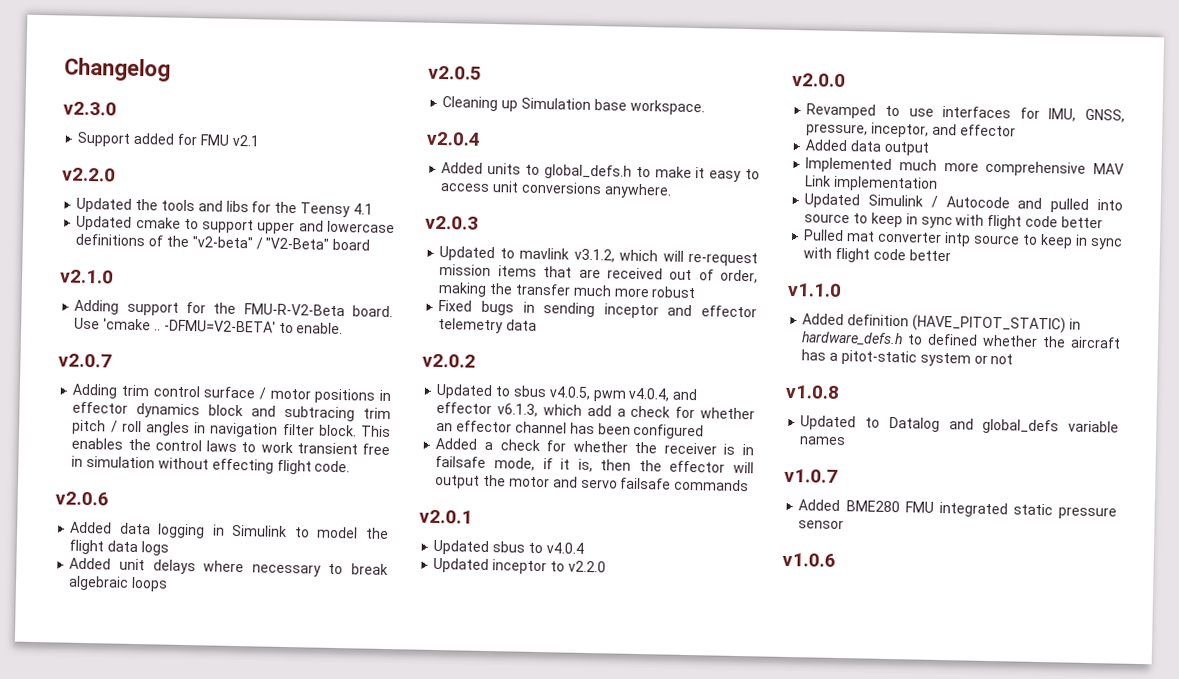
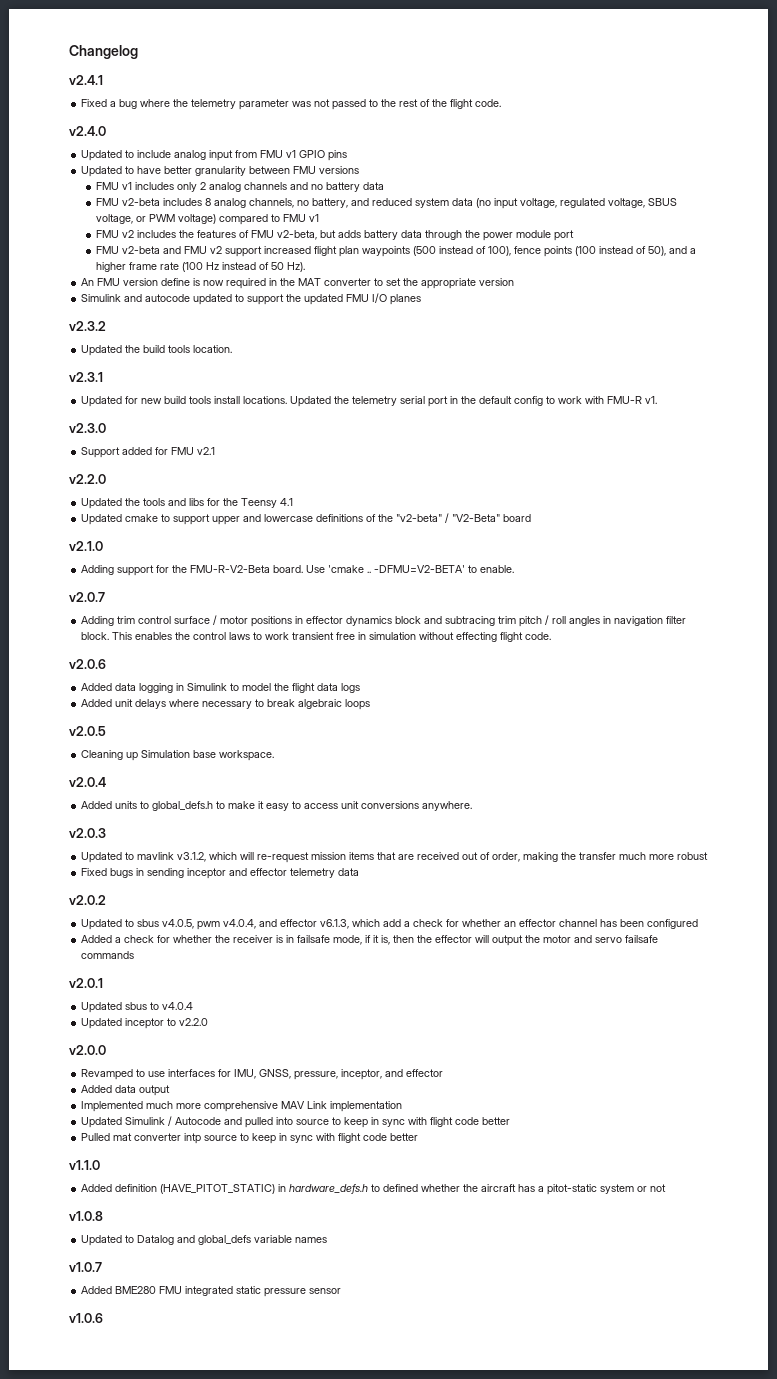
(171, 69) none -> [69,75,103,85] [81,99,502,110] [69,126,106,136] [81,150,348,161] [81,166,360,177] [95,182,384,192] [95,198,677,209] [95,214,319,225] [95,230,574,241] [95,246,696,257] [95,262,305,272] [81,278,515,289] [81,293,422,305] [69,321,106,331] [81,345,233,356] [69,372,103,382] [81,396,658,407] // v2.4.1 // Fixed a bug where the telemetry parameter was not passed to the rest of the flight code. // v2.4.0 // Updated to include analog input from FMU v1 GPIO pins // Updated to have better granularity between FMU versions // FMU v1 includes only 2 analog channels and no battery data // FMU v2-beta includes 8 analog channels, no battery, and reduced system data (no input voltage, regulated voltage, SBUS voltage, or PWM voltage) compared to FMU v1 // FMU v2 includes the features of FMU v2-beta, but adds battery data through the power module port // FMU v2-beta and FMU v2 support increased flight plan waypoints (500 instead of 100), fence points (100 instead of 50), and a higher frame rate (100 Hz instead of 50 Hz). // An FMU version define is now required in the MAT converter to set the appropriate version // Simulink and autocode updated to support the updated FMU I/O planes // v2.3.2 // Updated the build tools location. // v2.3.1 // Updated for new build tools install locations. Updated the telemetry serial port in the default config to work with FMU-R v1.

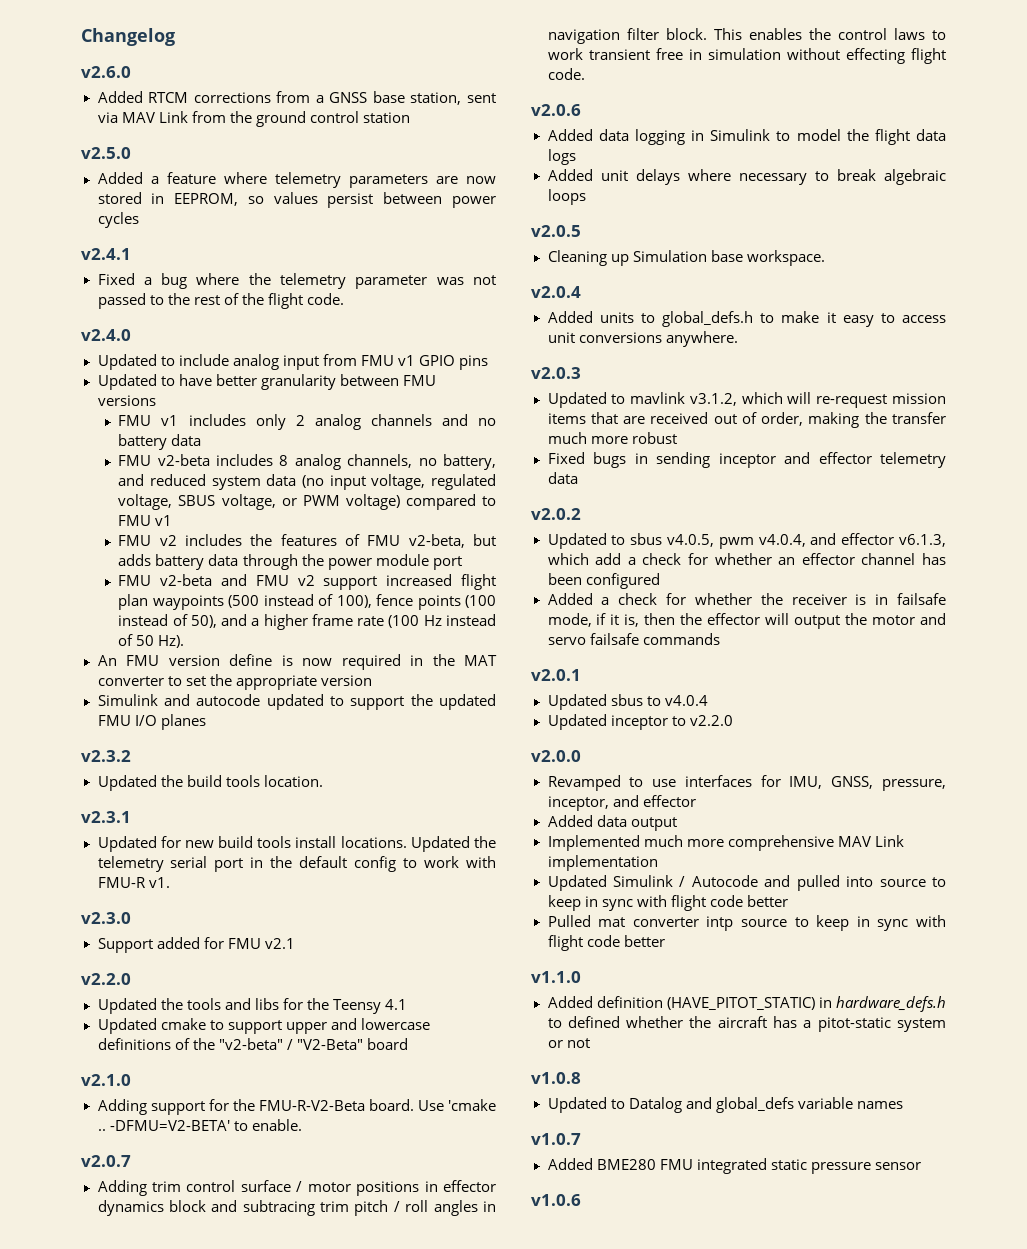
(138, 52) none -> [81,66,131,78] [97,91,496,105] [97,111,410,127] [81,147,131,159] [97,172,496,188] [97,192,496,208] [97,212,139,228] // v2.6.0 // Added RTCM corrections from a GNSS base station, sent via MAV Link from the ground control station // v2.5.0 // Added a feature where telemetry parameters are now stored in EEPROM, so values persist between power cycles

